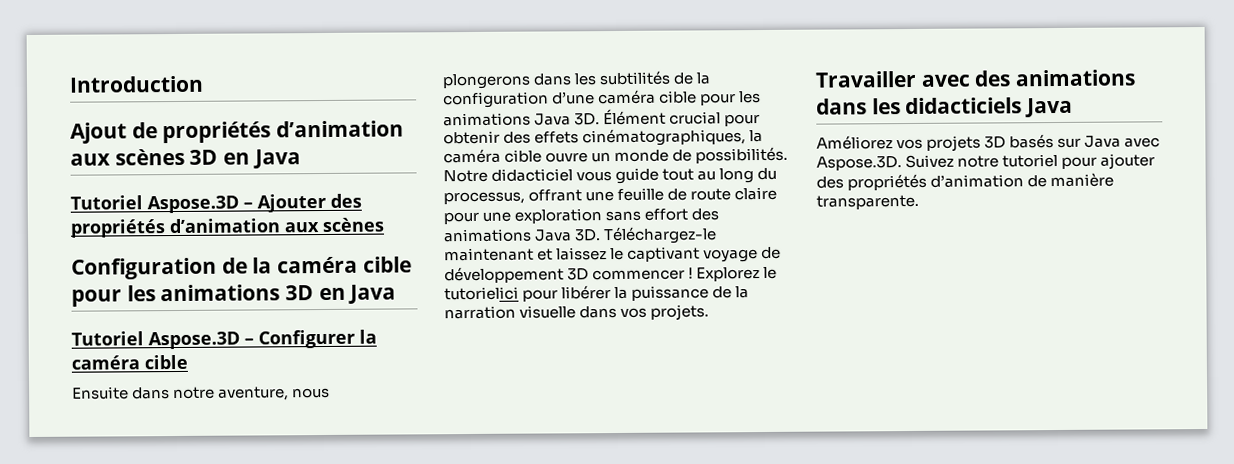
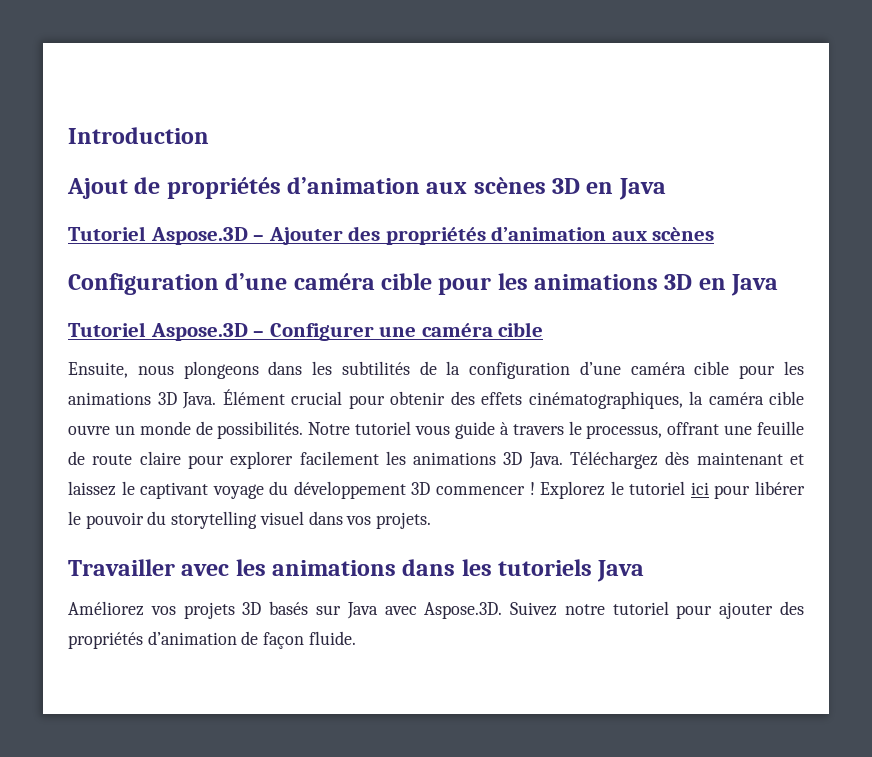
[221,257,273,274] de la -> [225,273,288,290] d’une
[358,329,377,344] la -> [379,326,417,337] une
[72,386,331,401] [442,73,531,90] Ensuite dans notre aventure, nous plongerons -> [68,361,259,379] Ensuite, nous plongeons
[534,113,601,126] Java 3D. -> [157,392,216,409] 3D Java.
[491,168,574,182] didacticiel -> [355,421,412,435] tutoriel
[662,167,778,184] tout au long du -> [499,421,582,435] à travers le
[482,208,720,224] [443,226,718,245] une exploration sans effort des animations Java 3D. Téléchargez-le -> [230,451,690,469] explorer facilement les animations 3D Java. Téléchargez dès
[761,246,782,260] de -> [269,481,289,495] du
[444,285,750,302] [444,305,577,320] tutorielici pour libérer la puissance de la narration visuelle -> [629,481,805,499] [68,511,304,529] tutoriel ici pour libérer le pouvoir du storytelling visuel
[974,70,1012,87] des -> [235,559,266,576] les
[905,97,1023,115] didacticiels -> [498,559,593,576] tutoriels
[1050,172,1115,188] [816,194,919,210] manière transparente. -> [263,631,356,649] façon fluide.

